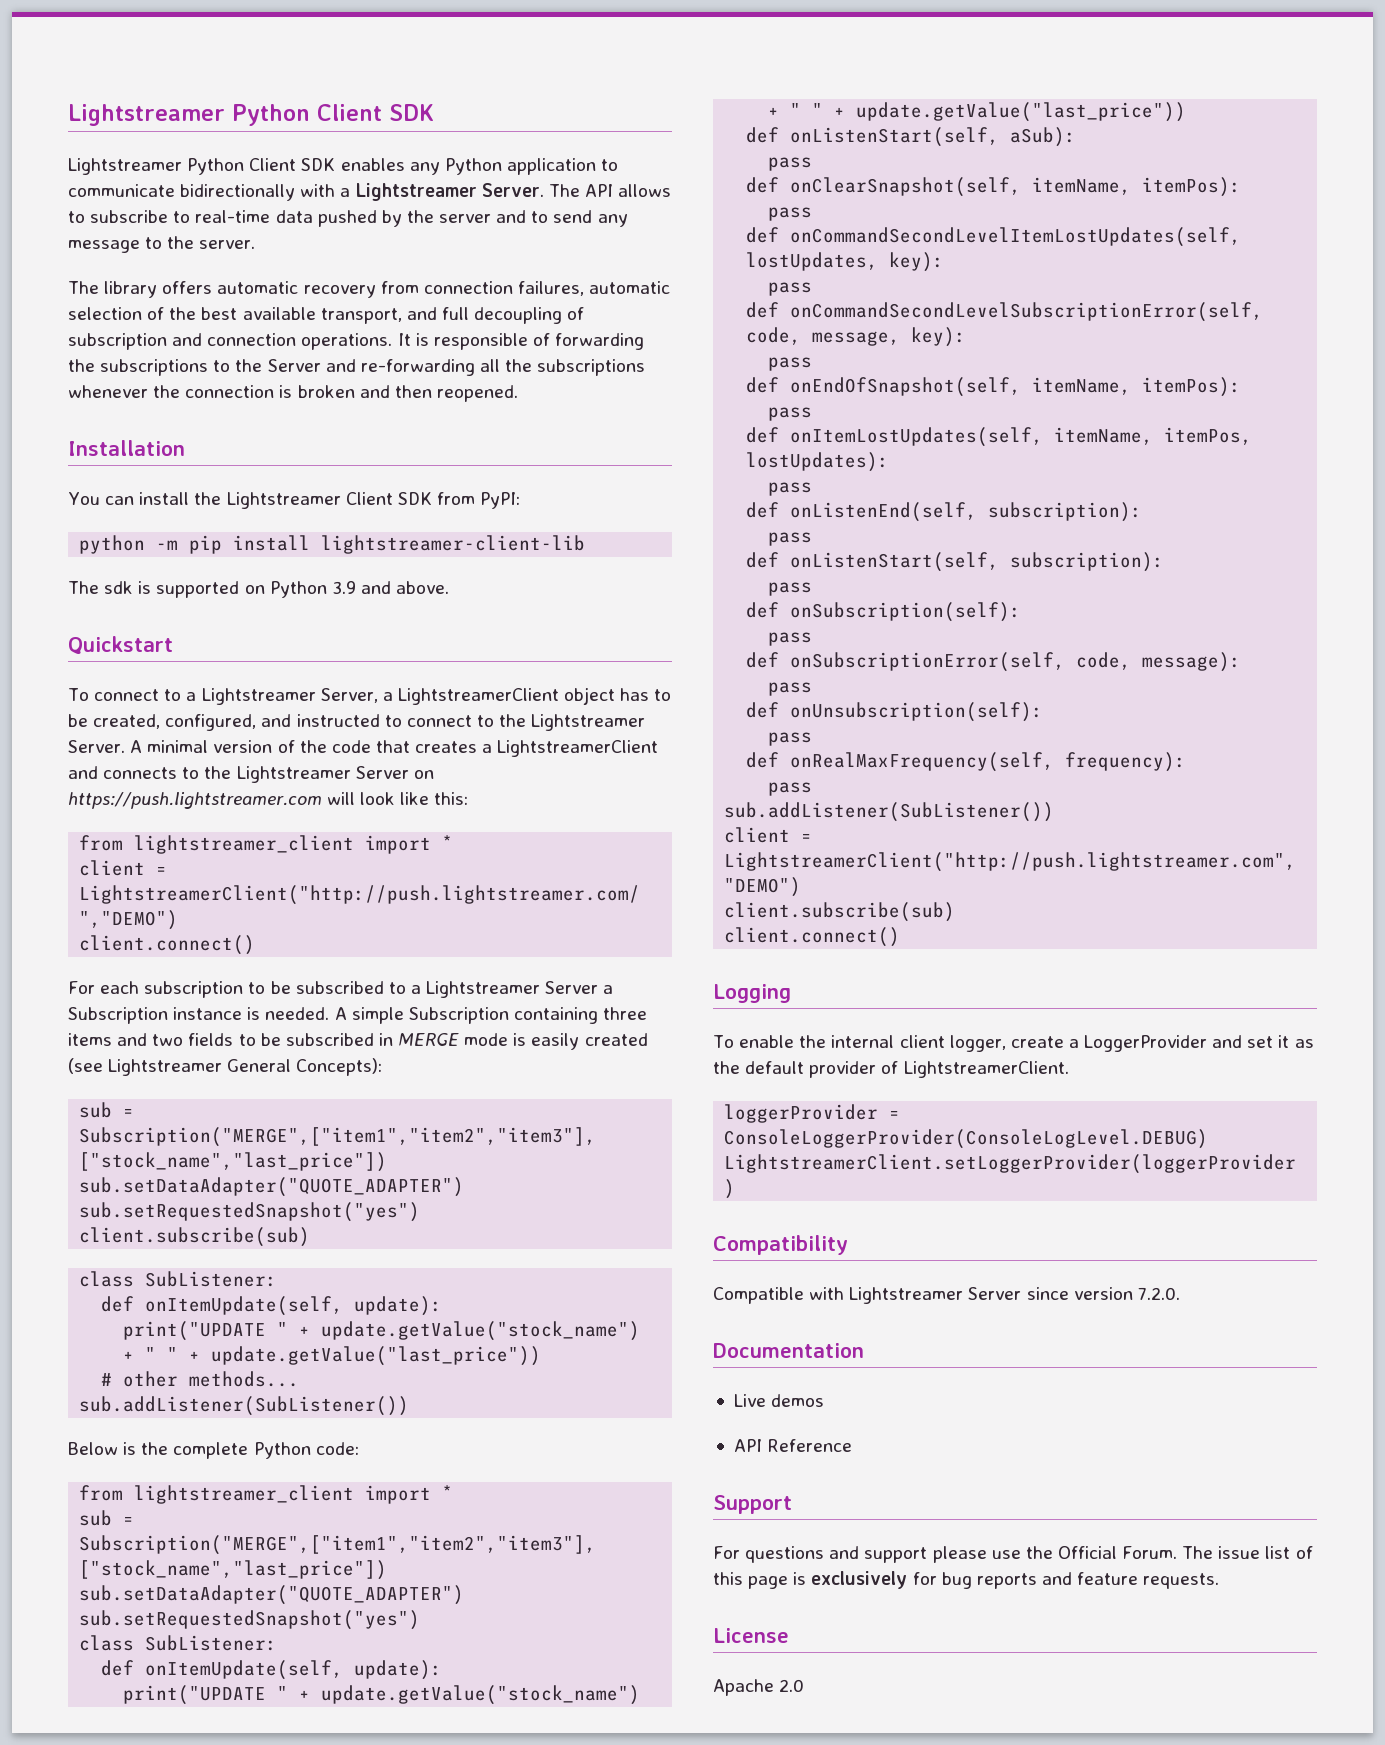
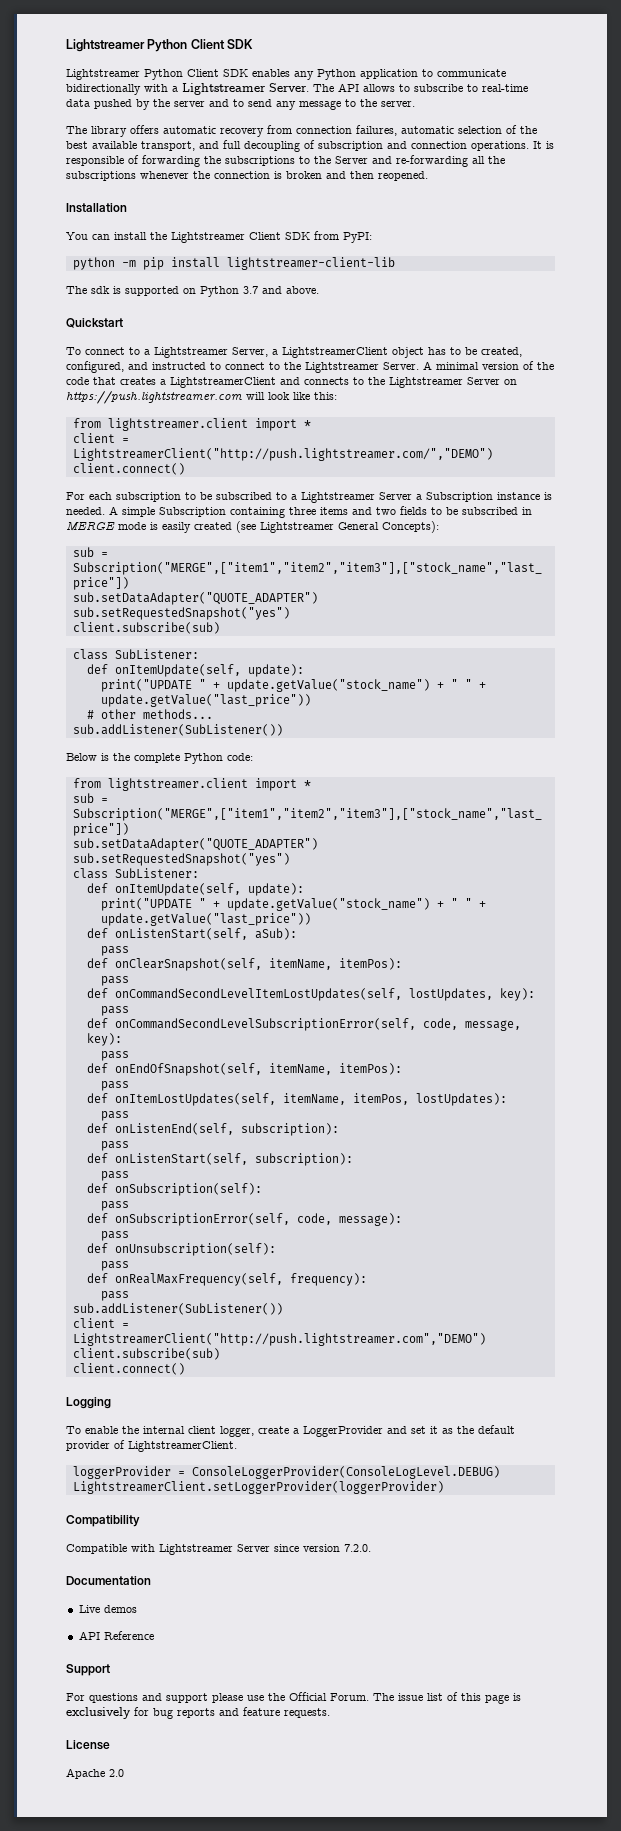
[331,581,356,594] 3.9 -> [243,286,258,294] 3.7
[134,835,355,854] lightstreamer_client -> [107,418,248,431] lightstreamer.client
[134,1485,355,1504] lightstreamer_client -> [107,778,248,791] lightstreamer.client

